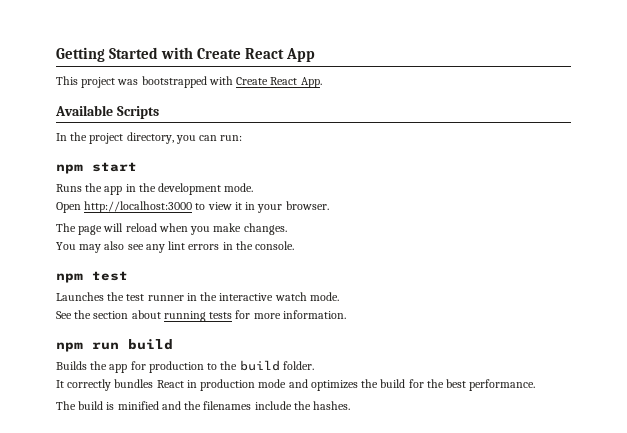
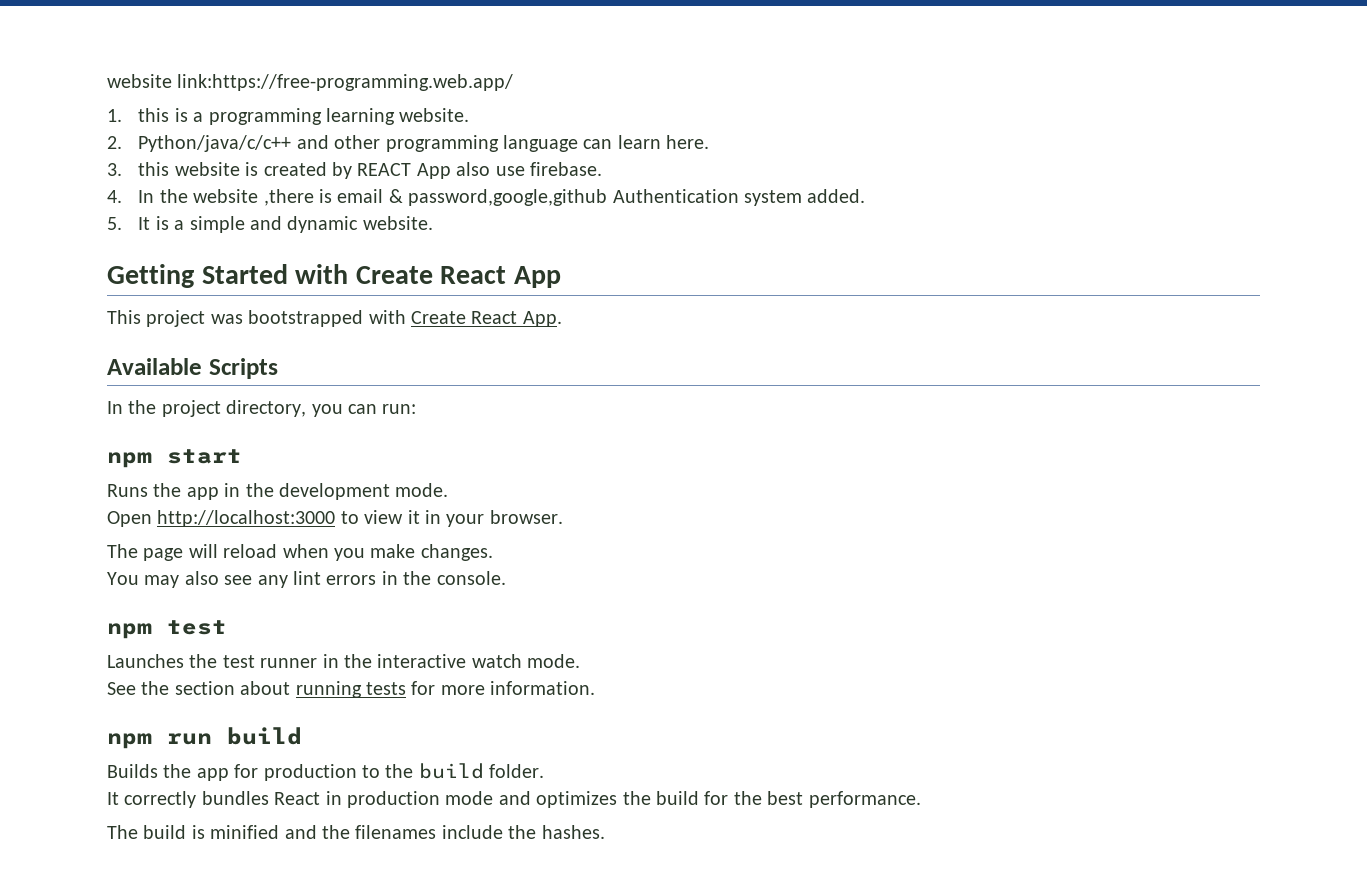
(56, 54) none -> [107,74,514,91] [107,108,470,125] [107,135,710,152] [107,162,602,179] [107,189,866,206] [107,216,433,233] website link:https://free-programming.web.app/ // 1. this is a programming learning website. // 2. Python/java/c/c++ and other programming language can learn here. // 3. this website is created by REACT App also use firebase. // 4. In the website ,there is email & password,google,github Authentication system added. // 5. It is a simple and dynamic website. //

